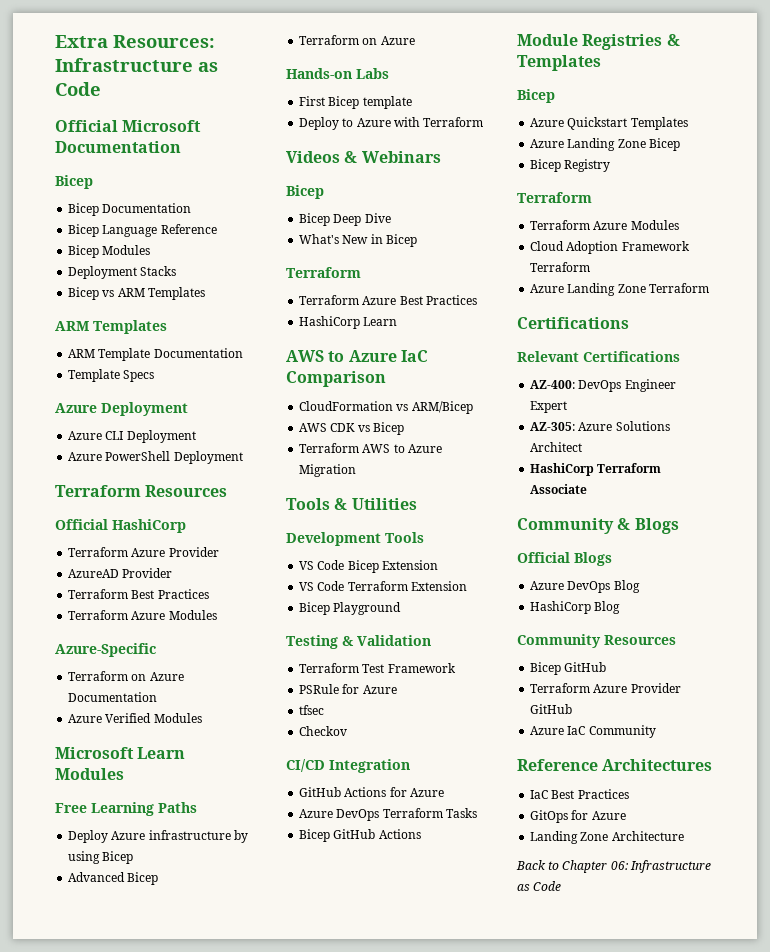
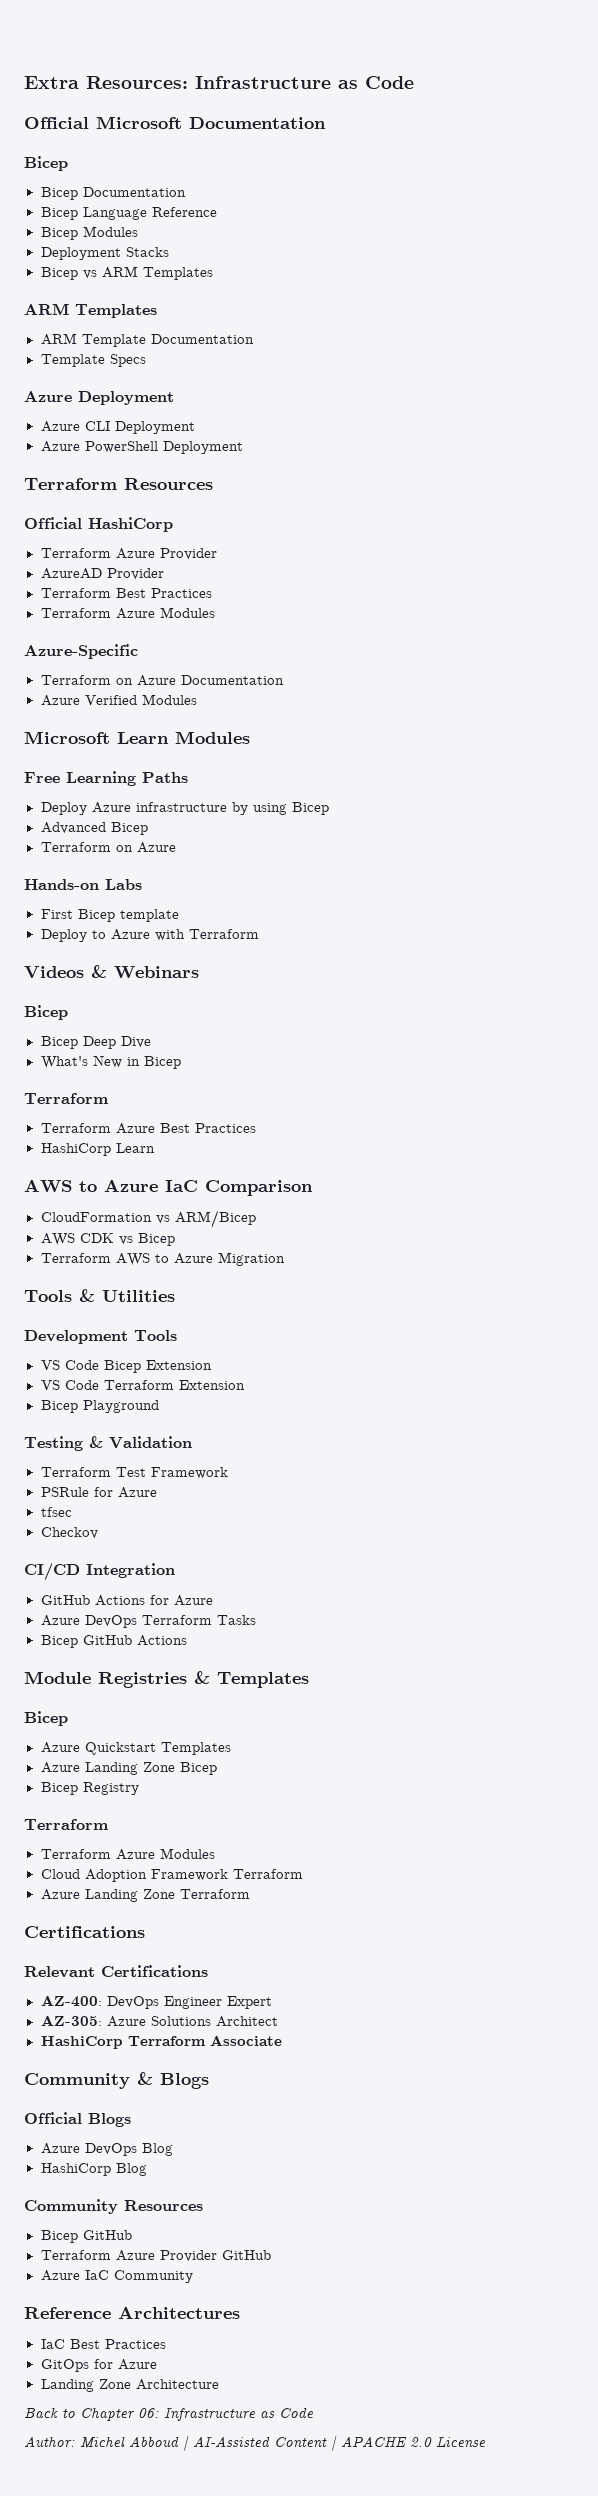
(562, 886) none -> [24,2435,486,2451] // Author: Michel Abboud | AI-Assisted Content | APACHE 2.0 License

